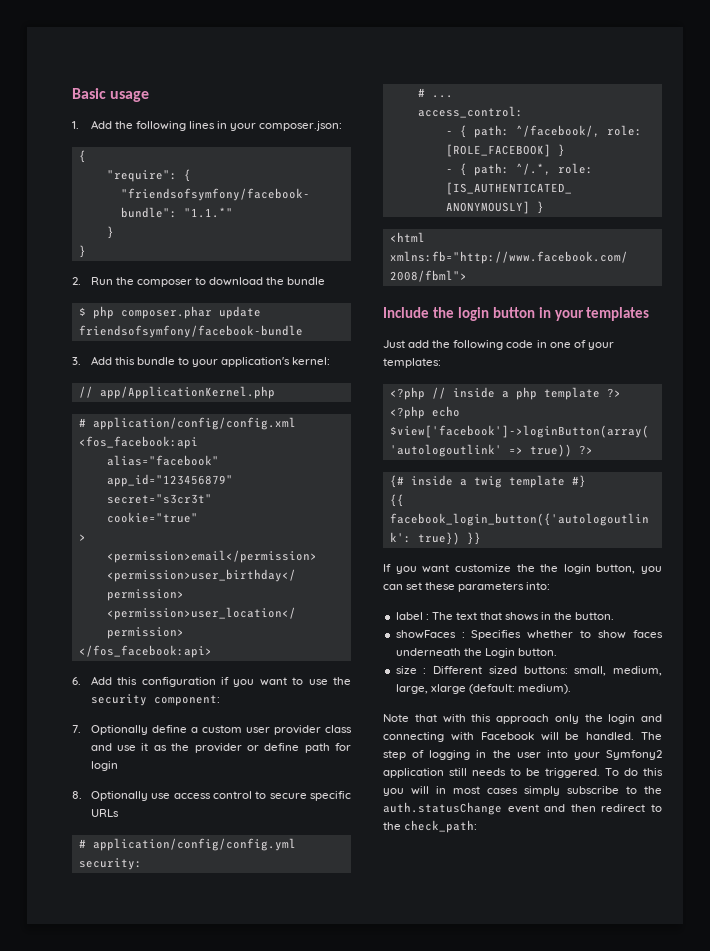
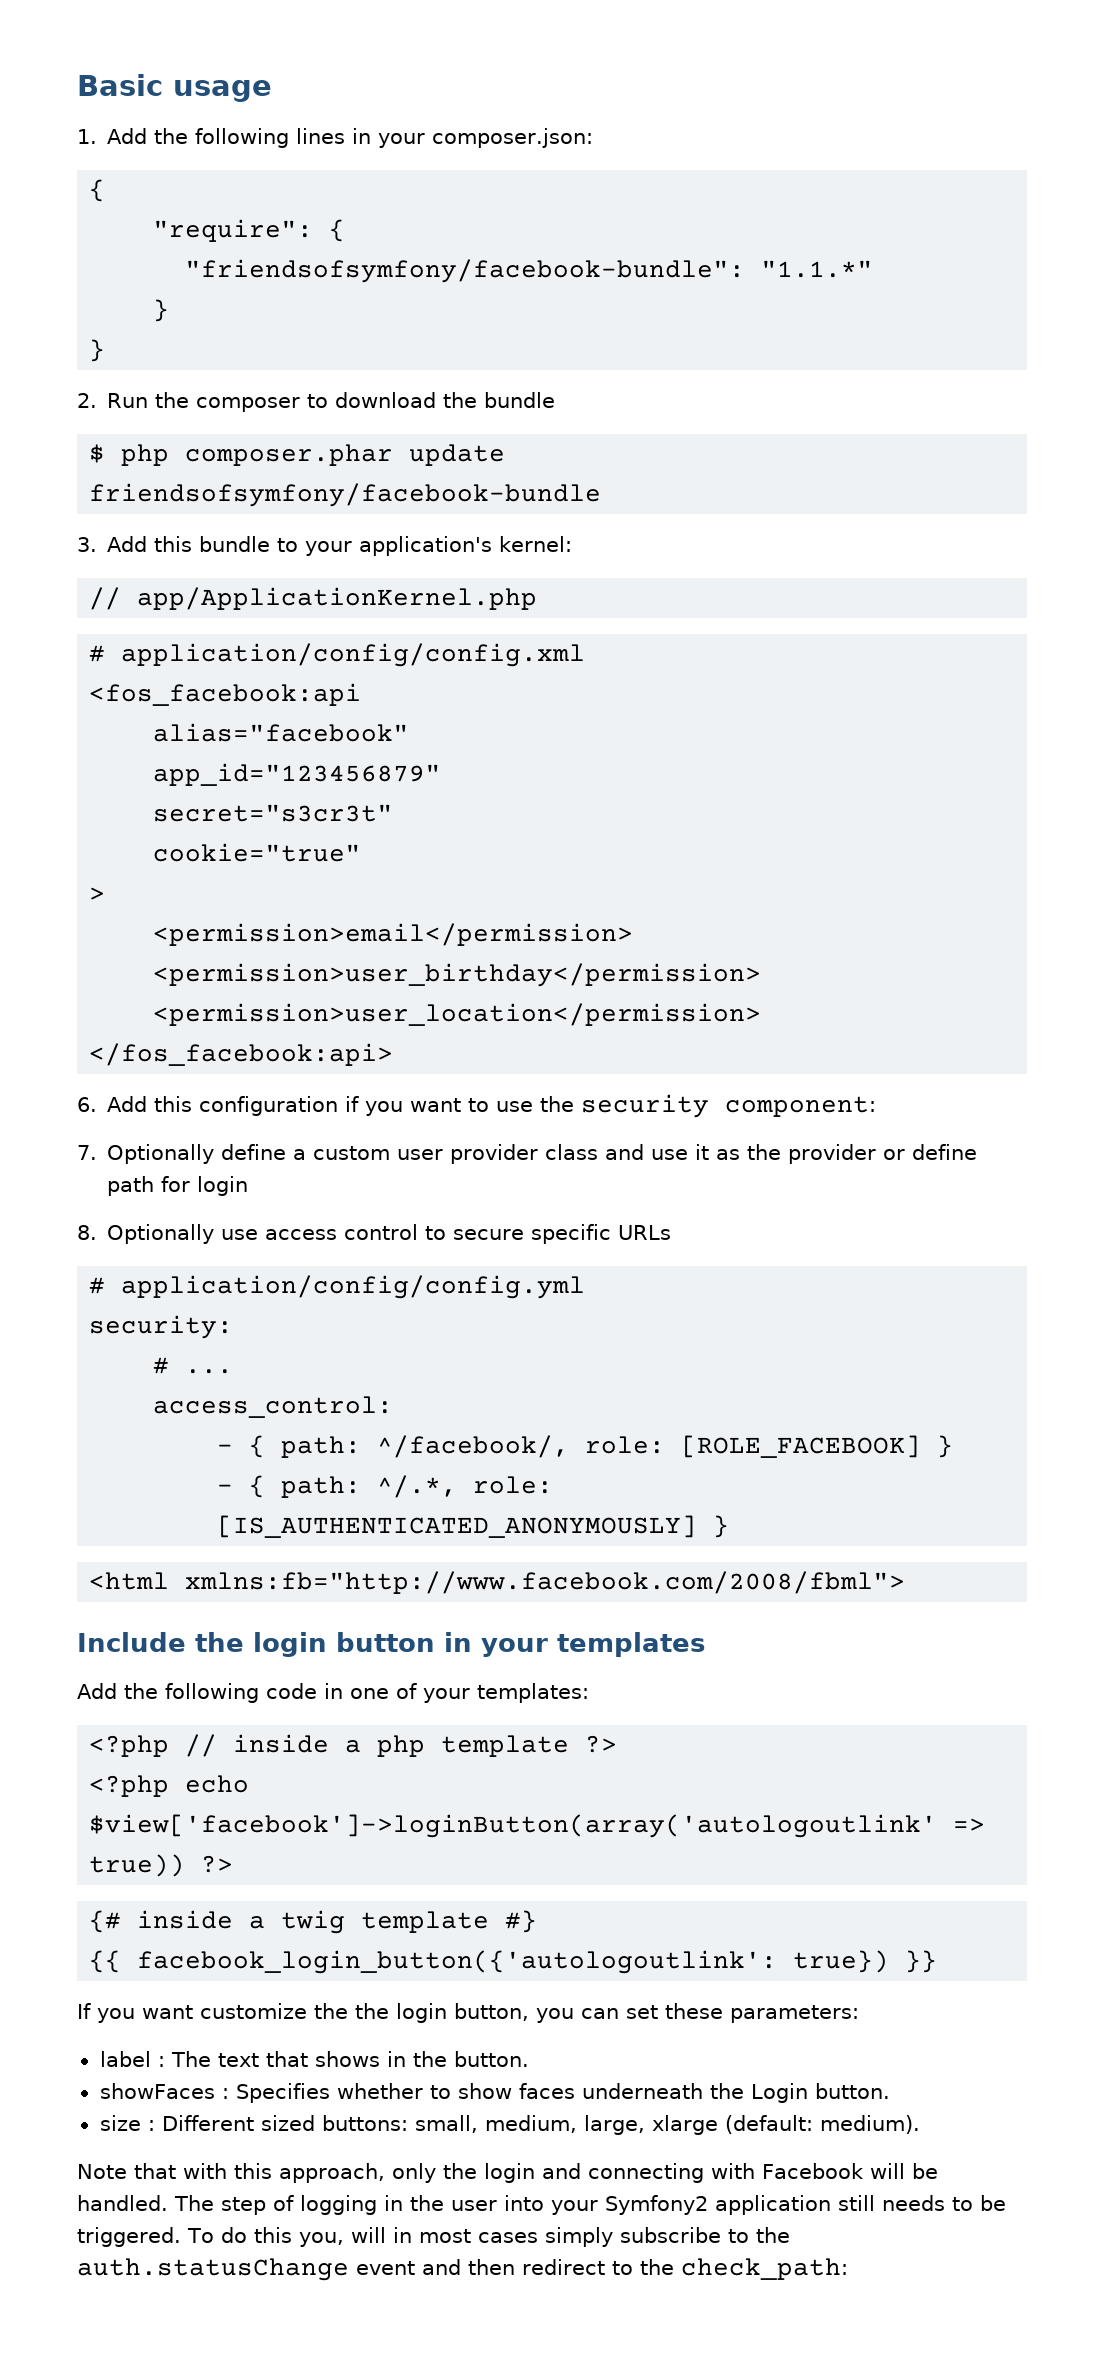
[383,340,430,348] Just add -> [77,1683,117,1699] Add
[458,582,551,592] parameters into: -> [730,2005,859,2023] parameters:
[496,714,549,724] approach -> [279,2163,385,2183] approach,
[383,788,404,796] you -> [298,2232,344,2247] you,

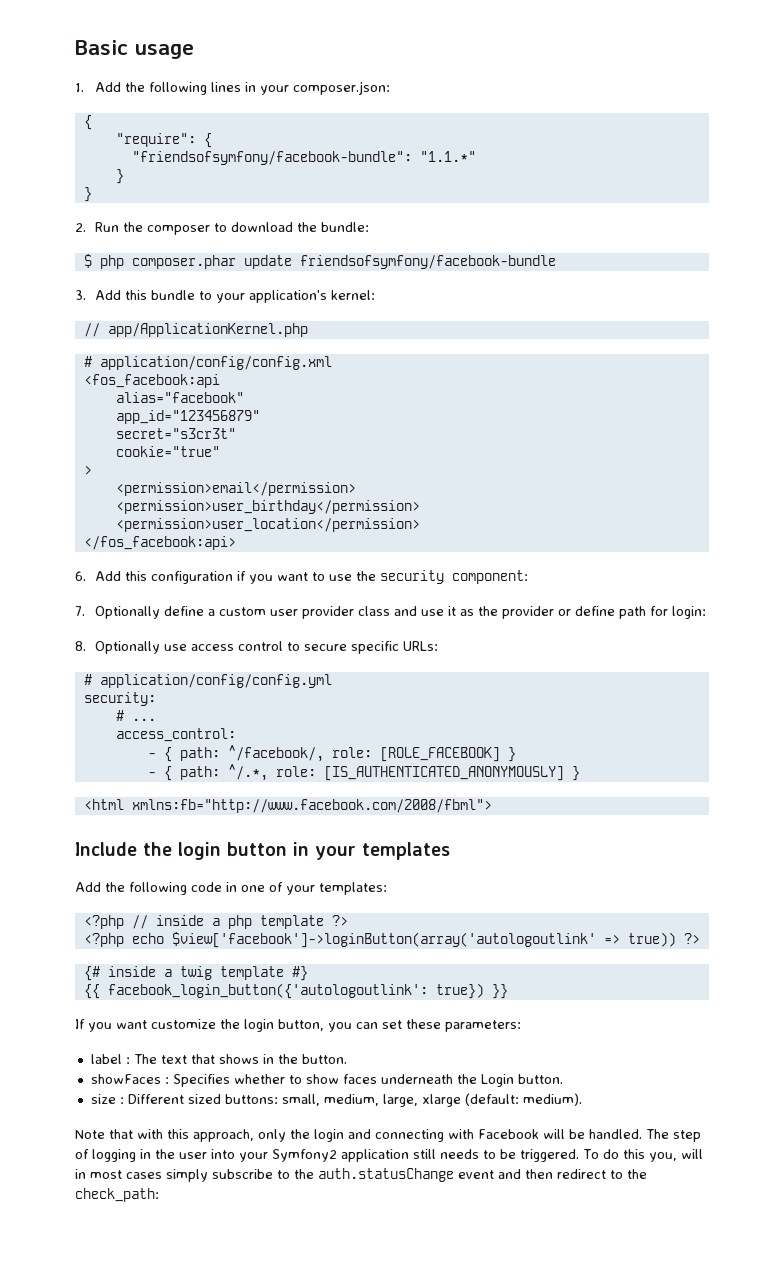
[484,392,556,408] bundle -> [320,222,369,232] bundle:
[197,1176,249,1196] login -> [671,606,706,619] login:
[618,1225,672,1240] URLs -> [402,641,438,651] URLs:
[355,2003,389,2019] the -> (240, 1024) none

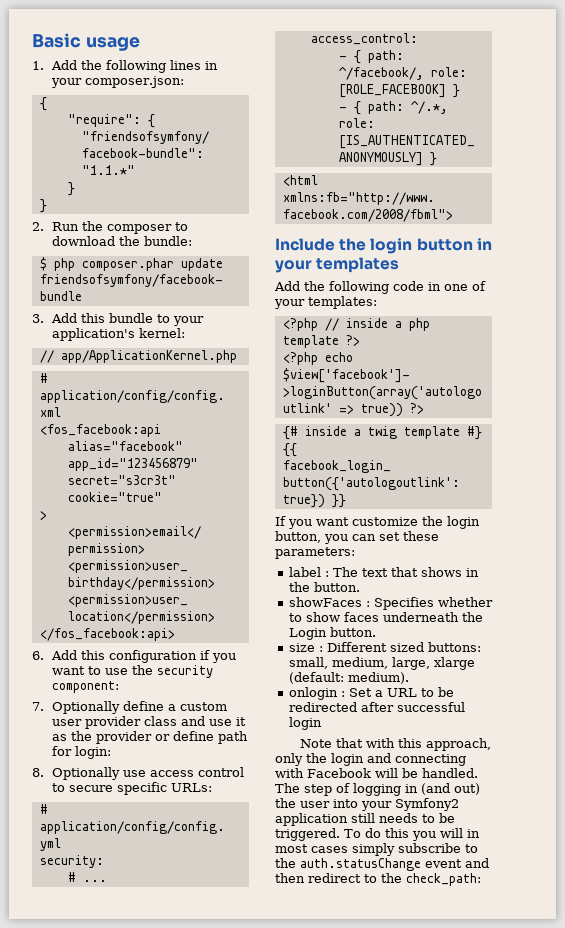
(582, 1099) none -> [288,687,454,700] [288,702,465,712] [288,717,322,730] // onlogin : Set a URL to be redirected after successful login
(151, 1154) none -> [421,783,480,795] (and out)
[648,1152,677,1162] you, -> [412,831,436,841] you

